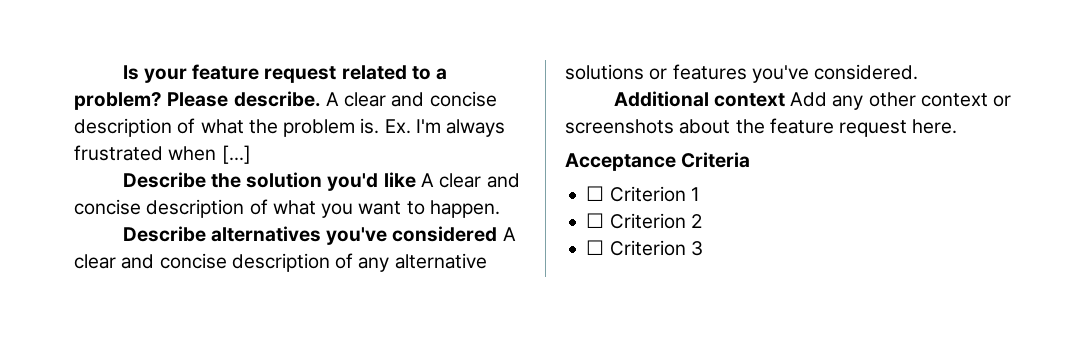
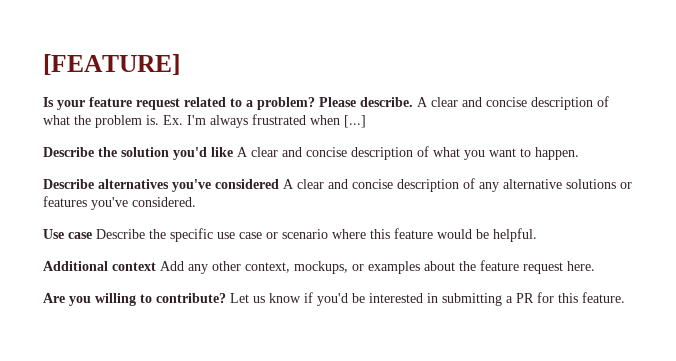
(122, 72) none -> [43,54,180,75] [FEATURE] //
(919, 72) none -> [43,228,537,242] // Use case Describe the specific use case or scenario where this feature would be helpful.
[921,93,1012,107] [565,119,674,134] context or screenshots -> [245,261,420,274] context, mockups, or examples
[565,152,751,171] [586,186,700,202] [586,213,702,229] [586,240,703,256] Acceptance Criteria // ☐ Criterion 1 // ☐ Criterion 2 // ☐ Criterion 3 -> [43,292,625,306] Are you willing to contribute? Let us know if you'd be interested in submitting a PR for this feature.

